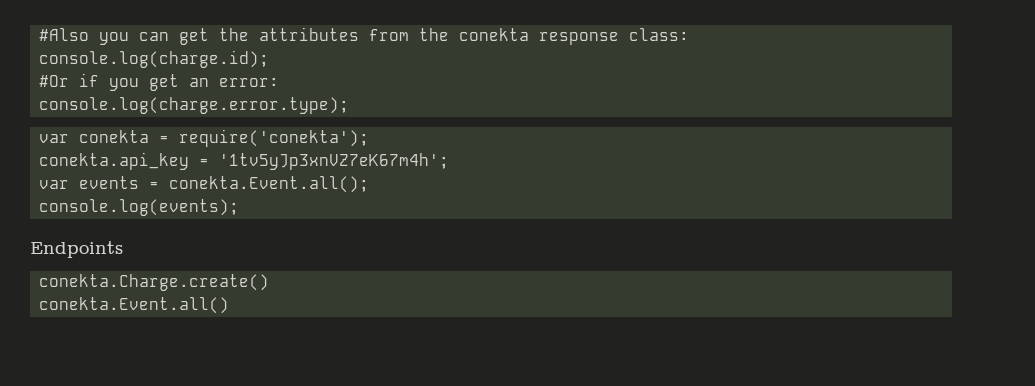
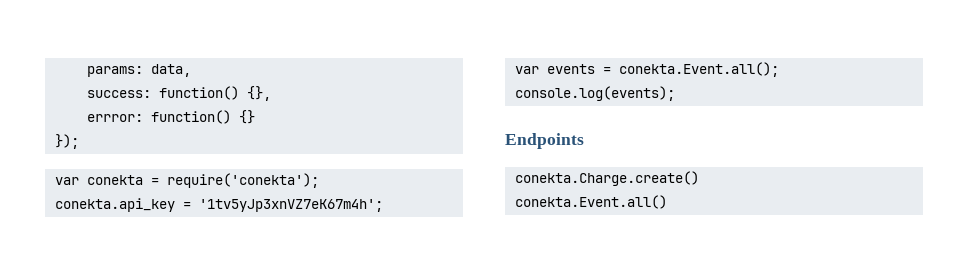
[39,27,690,45] [39,50,270,68] [39,73,280,91] [39,97,350,114] #Also you can get the attributes from the conekta response class: // console.log(charge.id); // #Or if you get an error: // console.log(charge.error.type); -> [86,64,191,77] [86,86,271,101] [86,110,255,124] [54,134,79,149] params: data, // success: function() {}, // errror: function() {} // });

